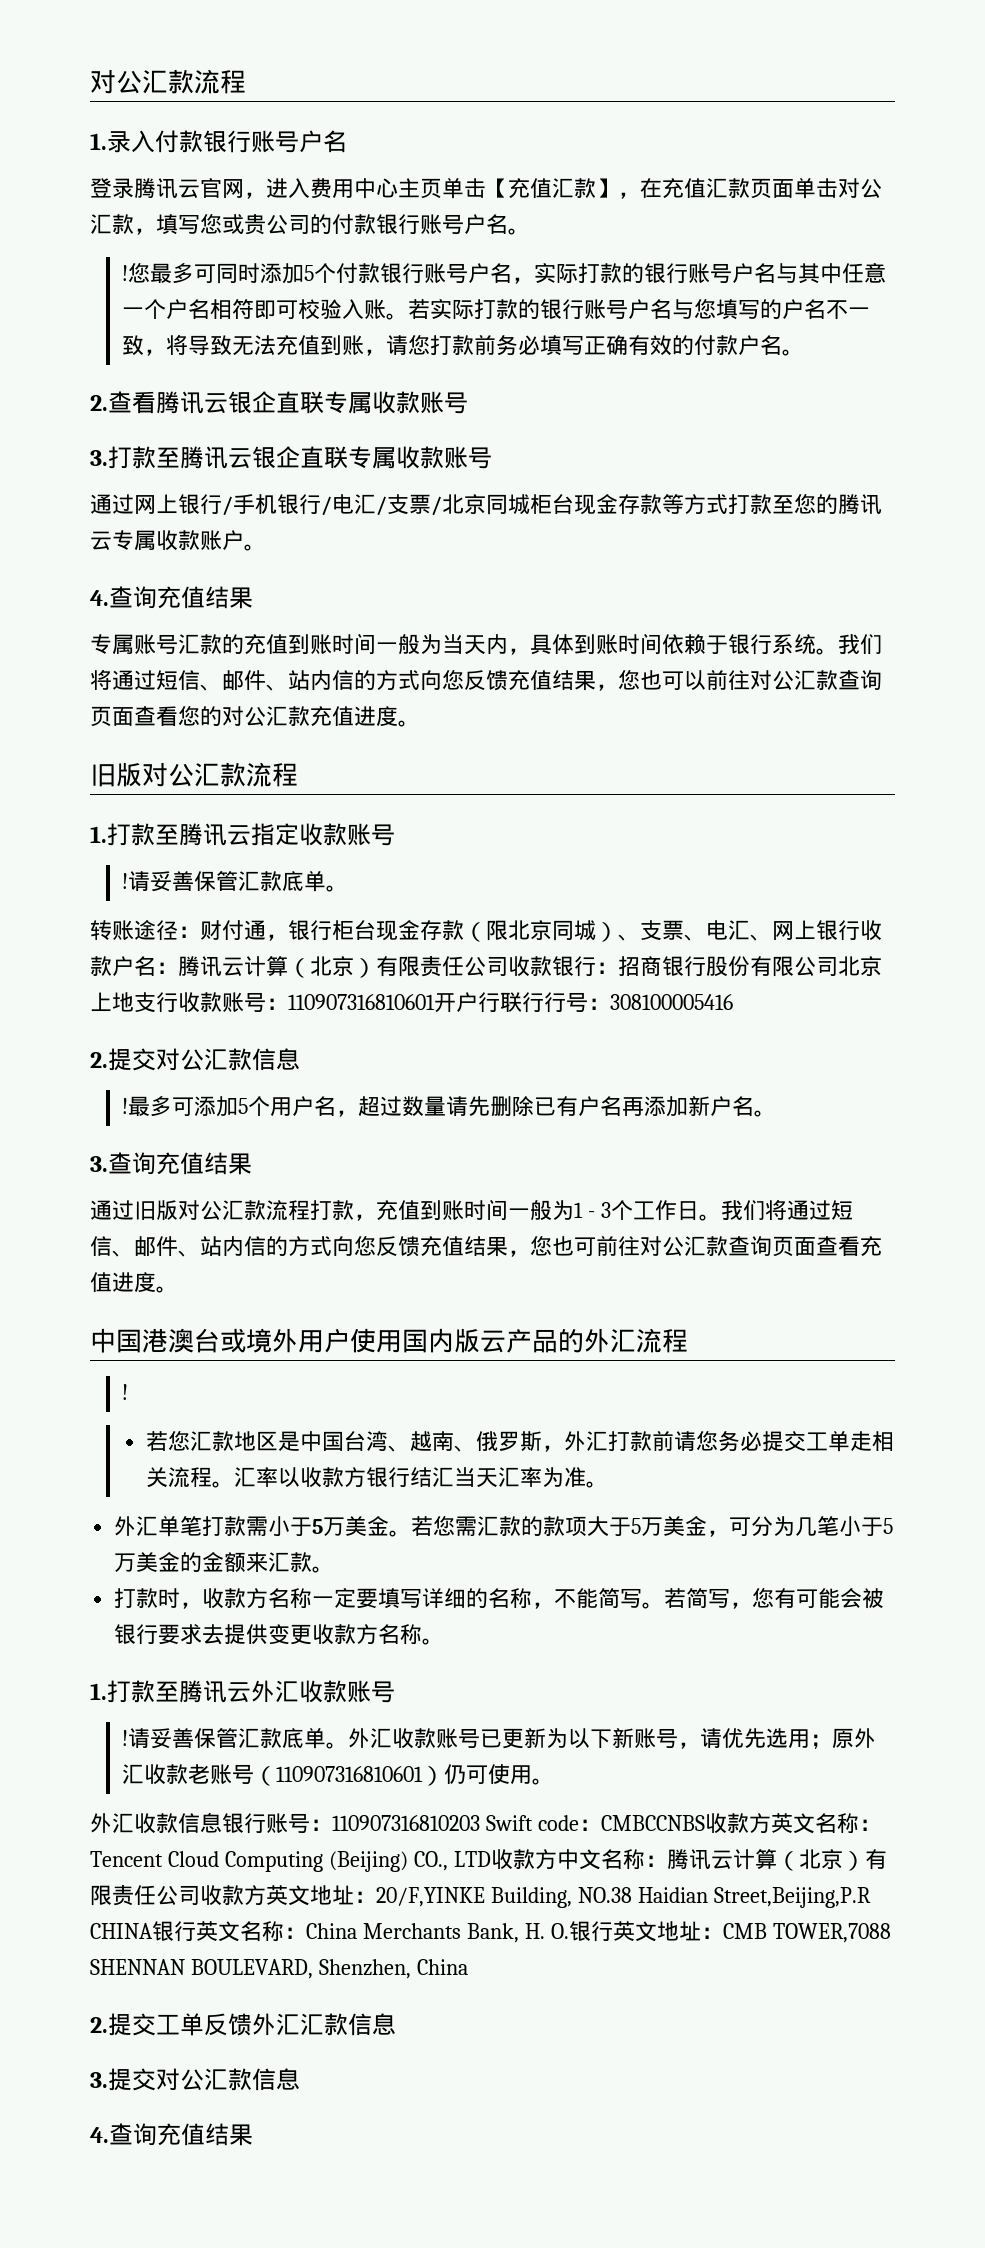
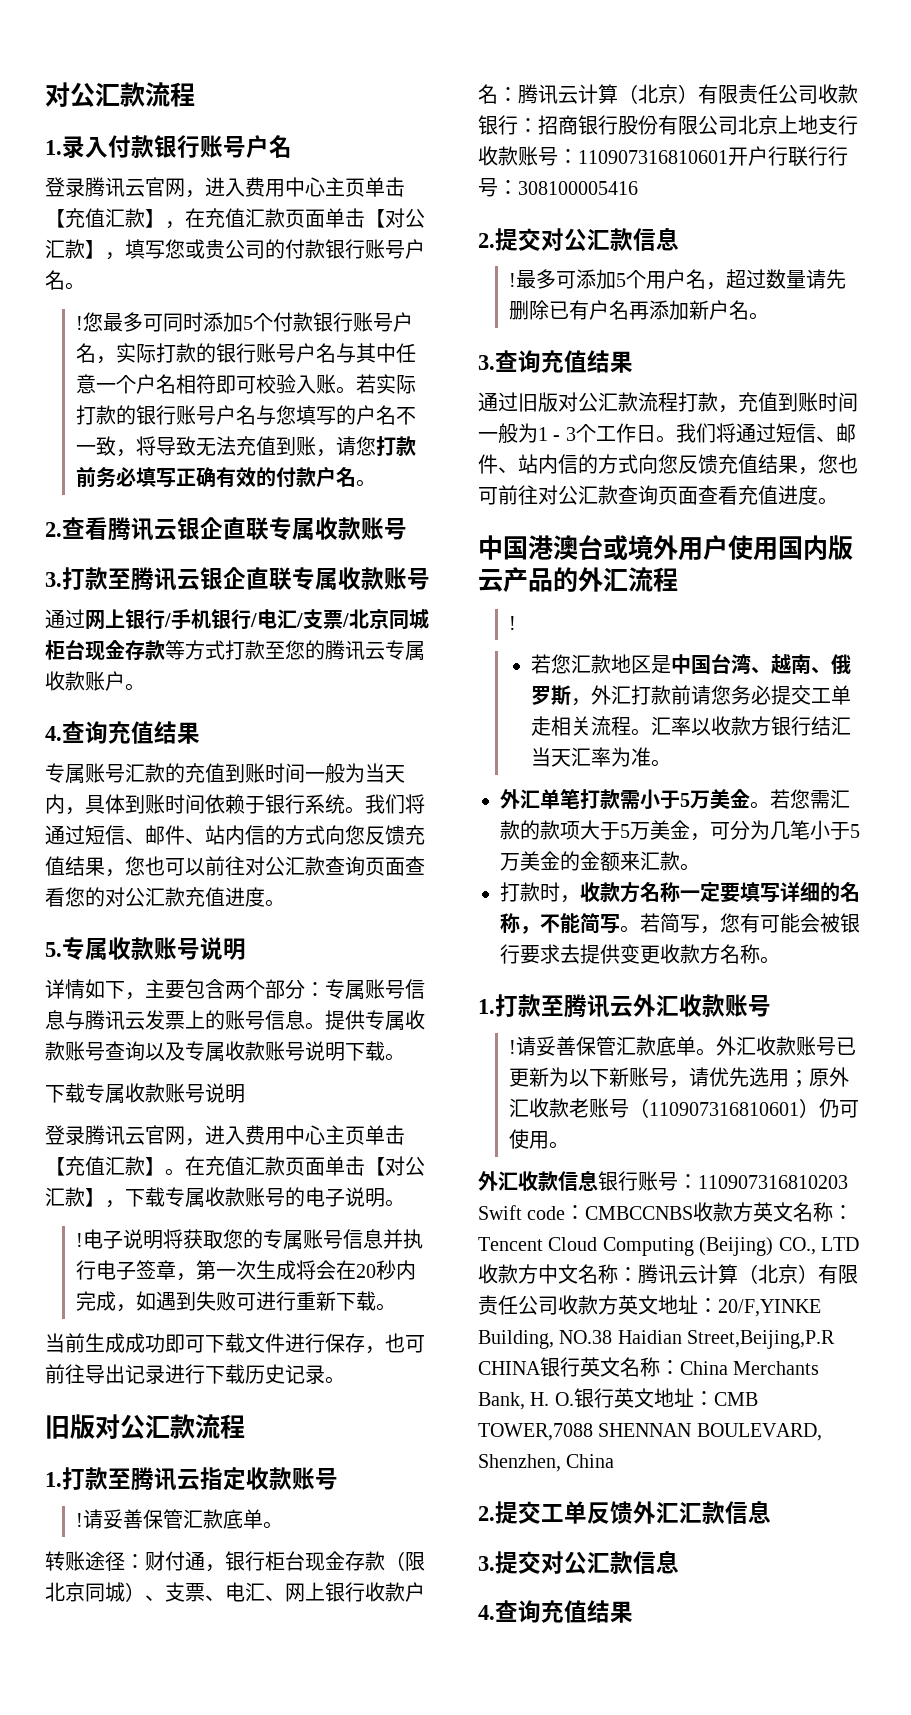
[838,178,882,198] [90,214,134,234] 对公汇款 -> [365,208,425,228] [45,239,105,259] 【对公汇款】
(420, 723) none -> [45,937,246,960] [45,979,425,1000] [45,1010,425,1031] [45,1041,405,1062] [45,1083,245,1104] [45,1125,405,1146] [45,1156,425,1176] [45,1187,405,1208] [76,1229,424,1250] [76,1260,417,1281] [76,1291,397,1312] [45,1333,425,1354] [45,1364,345,1384] // 5.专属收款账号说明 // 详情如下，主要包含两个部分：专属账号信息与腾讯云发票上的账号信息。提供专属收款账号查询以及专属收款账号说明下载。 // 下载专属收款账号说明 // 登录腾讯云官网，进入费用中心主页单击【充值汇款】。在充值汇款页面单击【对公汇款】，下载专属收款账号的电子说明。 // !电子说明将获取您的专属账号信息并执行电子签章，第一次生成将会在20秒内完成，如遇到失败可进行重新下载。 // 当前生成成功即可下载文件进行保存，也可前往导出记录进行下载历史记录。

